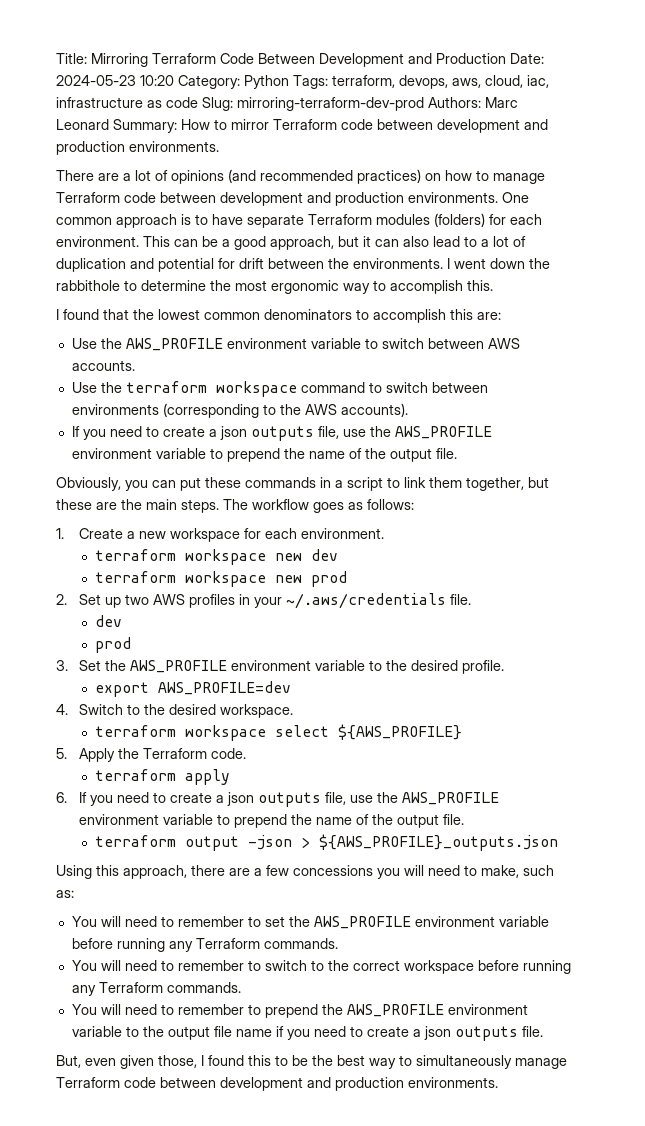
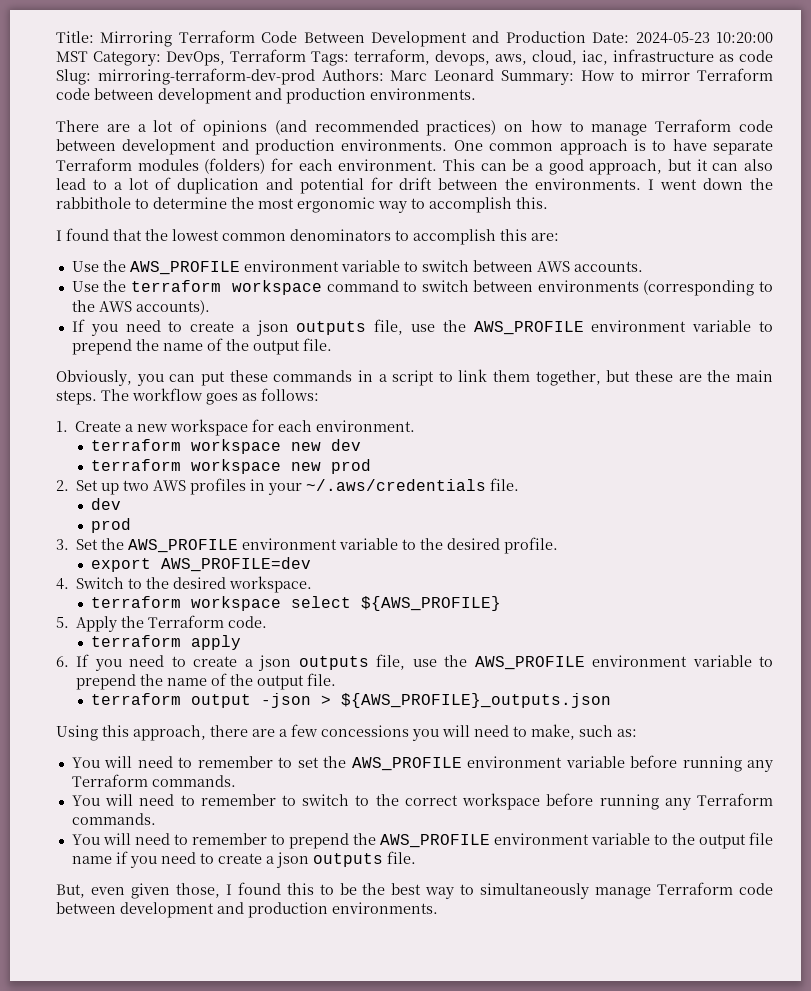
[140,75,289,89] 10:20 Category: Python -> [715,32,773,43] [56,49,306,66] 10:20:00 MST Category: DevOps, Terraform

